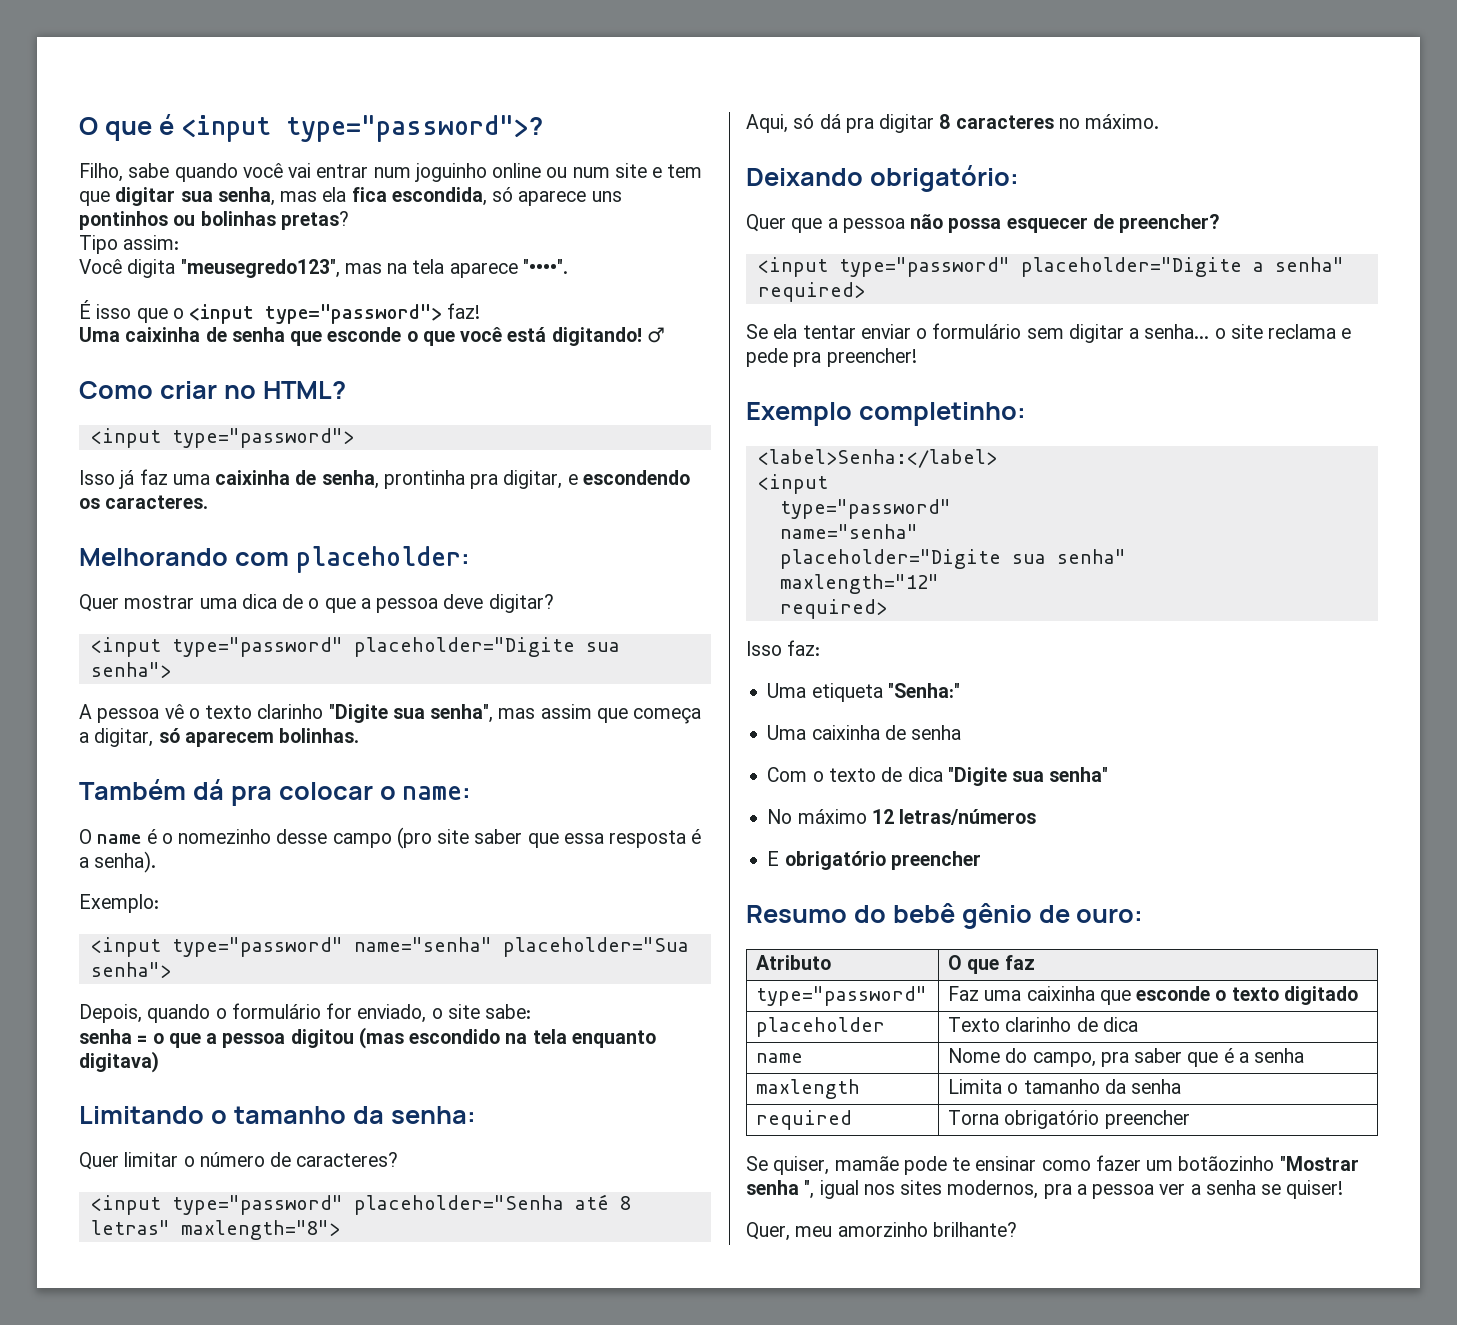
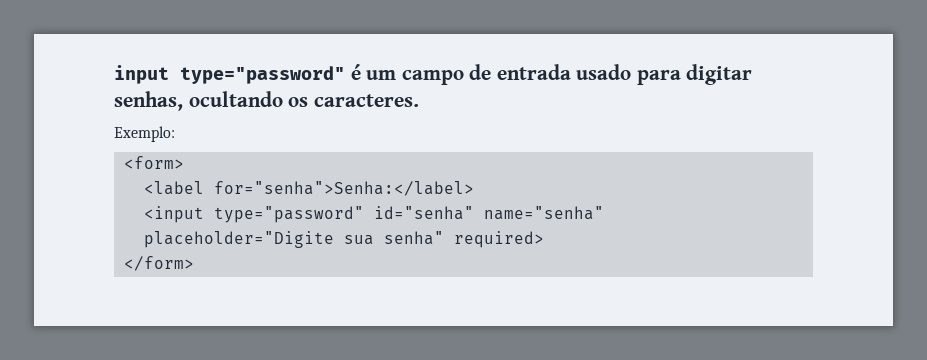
[79,114,543,142] [79,163,703,182] [79,187,622,206] [79,211,349,230] [79,235,180,254] [79,259,568,278] [79,300,481,324] [79,327,665,346] [79,381,346,399] [90,428,354,448] [79,469,690,489] [79,495,209,509] [79,546,470,573] [79,594,554,613] [90,637,620,657] [90,662,171,678] [79,704,702,724] [79,728,360,747] [79,779,472,806] [79,827,702,849] [79,851,157,873] [79,894,159,913] [90,937,689,957] [90,962,171,978] [79,1003,532,1023] [79,1027,656,1049] [79,1051,159,1073] [79,1106,476,1124] [79,1152,399,1170] [90,1194,631,1215] [90,1220,340,1240] [746,114,1160,133] [746,165,1019,192] [746,214,1220,233] [757,257,1344,277] [757,282,865,302] [746,323,1352,343] [746,348,917,367] [746,402,1026,426] [757,449,997,468] [757,474,828,494] [779,499,951,519] [779,524,918,539] [779,549,1126,569] [779,574,939,594] [779,599,887,619] [746,640,821,656] [767,683,960,702] [767,725,962,740] [767,767,1109,786] [767,809,1037,825] [767,851,981,870] [746,903,1144,929] [756,955,832,970] [948,955,1035,974] [756,986,928,1006] [948,986,1358,1005] [756,1017,886,1037] [948,1017,1138,1032] [756,1053,804,1063] [948,1048,1305,1067] [756,1079,861,1099] [948,1079,1182,1094] [756,1110,853,1130] [948,1110,1190,1129] [746,1155,1359,1175] [746,1180,1344,1199] [746,1222,1017,1241] O que é <input type="password">? // Filho, sabe quando você vai entrar num joguinho online ou num site e tem que digitar sua senha, mas ela fica escondida, só aparece uns pontinhos ou bolinhas pretas? // Tipo assim: // Você digita "meusegredo123", mas na tela aparece "••••". // É isso que o <input type="password"> faz! // Uma caixinha de senha que esconde o que você está digitando! ♂ // Como criar no HTML? // <input type="password"> // Isso já faz uma caixinha de senha, prontinha pra digitar, e escondendo os caracteres. // Melhorando com placeholder: // Quer mostrar uma dica de o que a pessoa deve digitar? // <input type="password" placeholder="Digite sua senha"> // A pessoa vê o texto clarinho "Digite sua senha", mas assim que começa a digitar, só aparecem bolinhas. // Também dá pra colocar o name: // O name é o nomezinho desse campo (pro site saber que essa resposta é a senha). // Exemplo: // <input type="password" name="senha" placeholder="Sua senha"> // Depois, quando o formulário for enviado, o site sabe: // senha = o que a pessoa digitou (mas escondido na tela enquanto digitava) // Limitando o tamanho da senha: // Quer limitar o número de caracteres? // <input type="password" placeholder="Senha até 8 letras" maxlength="8"> // Aqui, só dá pra digitar 8 caracteres no máximo. // Deixando obrigatório: // Quer que a pessoa não possa esquecer de preencher? // <input type="password" placeholder="Digite a senha" required> // Se ela tentar enviar o formulário sem digitar a senha... o site reclama e pede pra preencher! // Exemplo completinho: // <label>Senha:</label> // <input // type="password" // name="senha" // placeholder="Digite sua senha" // maxlength="12" // required> // Isso faz: // Uma etiqueta "Senha:" // Uma caixinha de senha // Com o texto de dica "Digite sua senha" // No máximo 12 letras/números // E obrigatório preencher // Resumo do bebê gênio de ouro: // Atributo | O que faz // type="password" | Faz uma caixinha que esconde o texto digitado // placeholder | Texto clarinho de dica // name | Nome do campo, pra saber que é a senha // maxlength | Limita o tamanho da senha // required | Torna obrigatório preencher // Se quiser, mamãe pode te ensinar como fazer um botãozinho "Mostrar senha ", igual nos sites modernos, pra a pessoa ver a senha se quiser! // Quer, meu amorzinho brilhante? -> [114,64,753,85] [114,91,419,111] [114,126,175,142] [123,156,184,169] [143,181,474,196] [143,206,604,223] [143,231,544,248] [123,256,194,271] input type="password" é um campo de entrada usado para digitar senhas, ocultando os caracteres. // Exemplo: // <form> // <label for="senha">Senha:</label> // <input type="password" id="senha" name="senha" placeholder="Digite sua senha" required> // </form>

